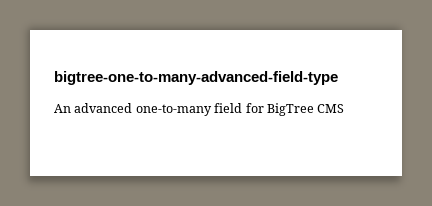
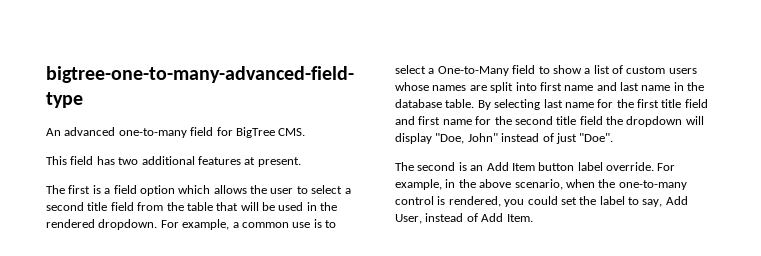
[317,104,345,113] CMS -> [278,128,306,136] [46,156,301,167] [46,185,351,196] [46,202,338,211] [46,219,336,230] [395,65,697,76] [395,82,705,93] [395,99,708,110] [395,116,704,127] [395,133,614,144] [395,162,676,171] [395,179,687,190] [395,196,688,207] [395,213,533,224] CMS. // This field has two additional features at present. // The first is a field option which allows the user to select a second title field from the table that will be used in the rendered dropdown. For example, a common use is to select a One-to-Many field to show a list of custom users whose names are split into first name and last name in the database table. By selecting last name for the first title field and first name for the second title field the dropdown will display "Doe, John" instead of just "Doe". // The second is an Add Item button label override. For example, in the above scenario, when the one-to-many control is rendered, you could set the label to say, Add User, instead of Add Item.

